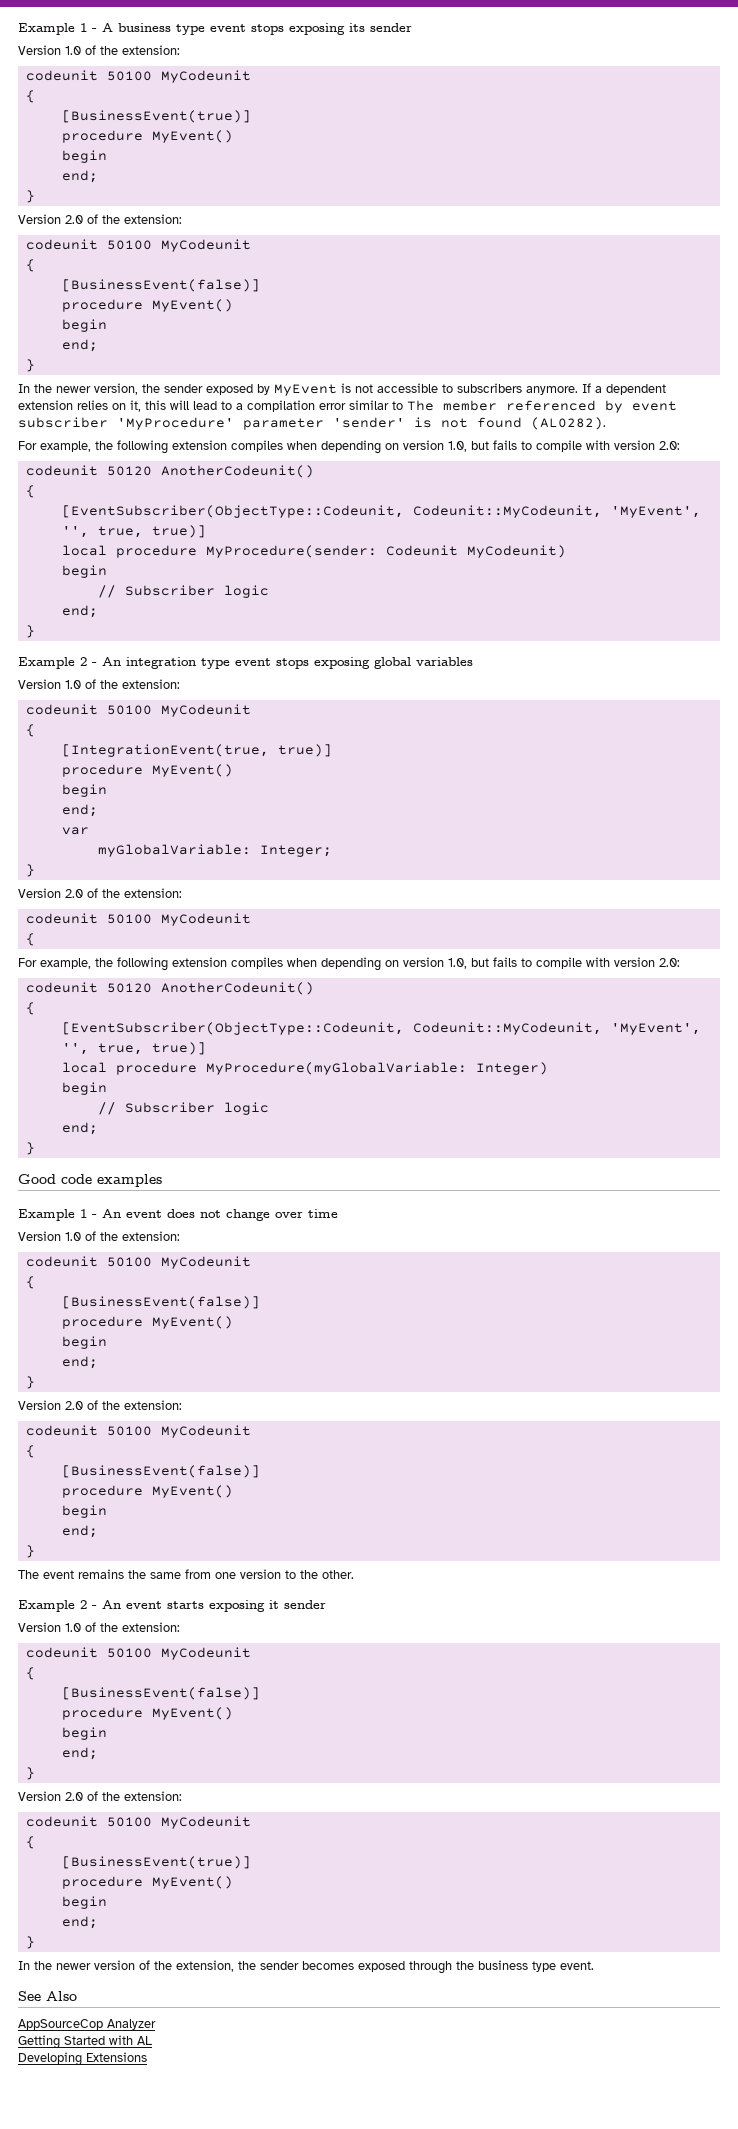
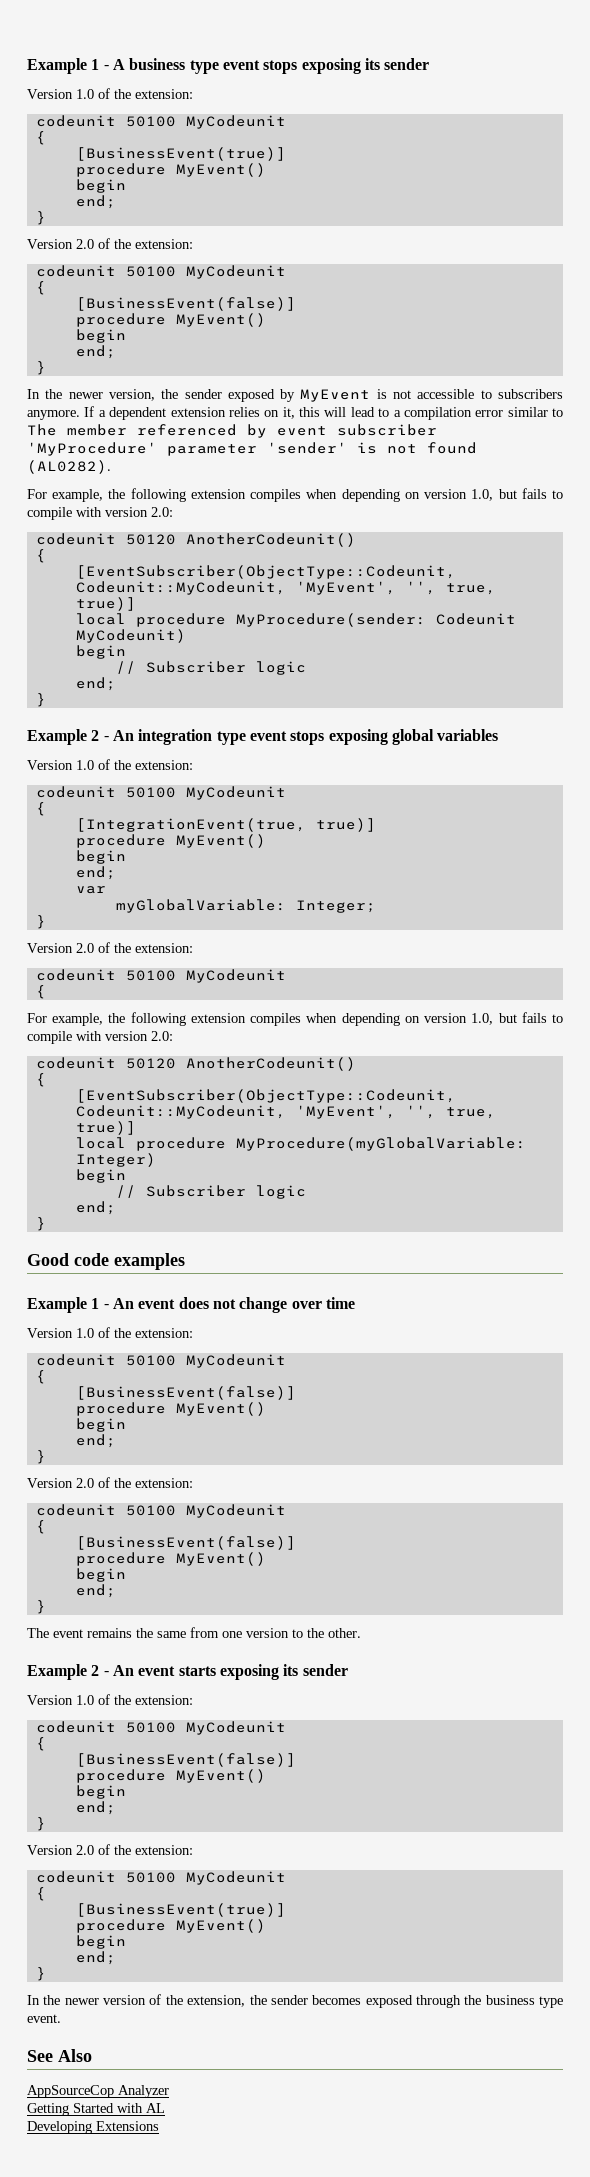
[269,1600,279,1609] it -> [283,1664,299,1676] its

